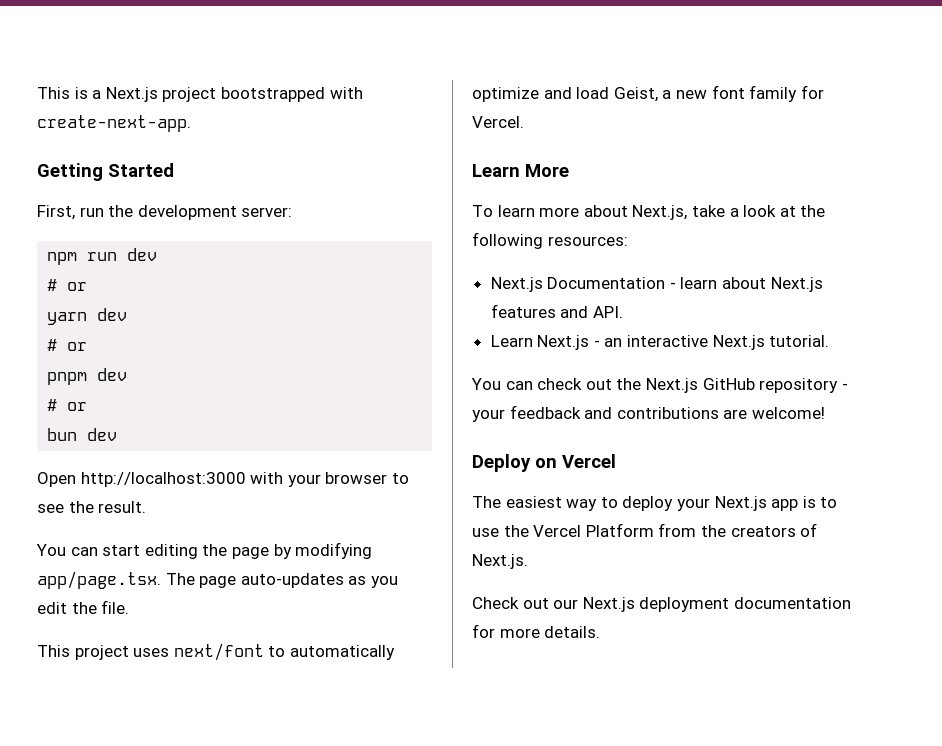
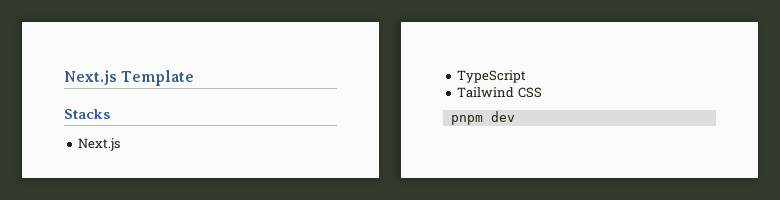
[37,87,363,102] [37,115,191,132] [37,163,174,181] [37,205,293,220] [47,248,158,265] [47,279,88,291] [47,308,128,325] [47,339,88,351] [47,368,128,385] [47,399,88,411] [47,428,118,441] [37,472,409,487] [37,501,147,513] [36,542,373,559] [37,571,398,589] [37,600,130,614] [37,643,395,661] [472,85,824,102] [472,116,524,128] [472,164,569,177] [472,205,826,220] [472,232,628,249] [490,277,823,292] [490,304,623,318] [490,335,830,350] [471,378,848,393] [472,405,825,422] [472,454,616,472] [472,496,838,511] [472,523,818,537] [472,554,528,569] [472,597,851,612] [472,624,601,638] This is a Next.js project bootstrapped with create-next-app. // Getting Started // First, run the development server: // npm run dev // # or // yarn dev // # or // pnpm dev // # or // bun dev // Open http://localhost:3000 with your browser to see the result. // You can start editing the page by modifying app/page.tsx. The page auto-updates as you edit the file. // This project uses next/font to automatically optimize and load Geist, a new font family for Vercel. // Learn More // To learn more about Next.js, take a look at the following resources: // Next.js Documentation - learn about Next.js features and API. // Learn Next.js - an interactive Next.js tutorial. // You can check out the Next.js GitHub repository - your feedback and contributions are welcome! // Deploy on Vercel // The easiest way to deploy your Next.js app is to use the Vercel Platform from the creators of Next.js. // Check out our Next.js deployment documentation for more details. -> [64,70,195,86] [64,109,110,119] [78,138,121,151] [457,70,527,83] [457,87,542,98] [450,111,515,125] Next.js Template // Stacks // Next.js // TypeScript // Tailwind CSS // pnpm dev

